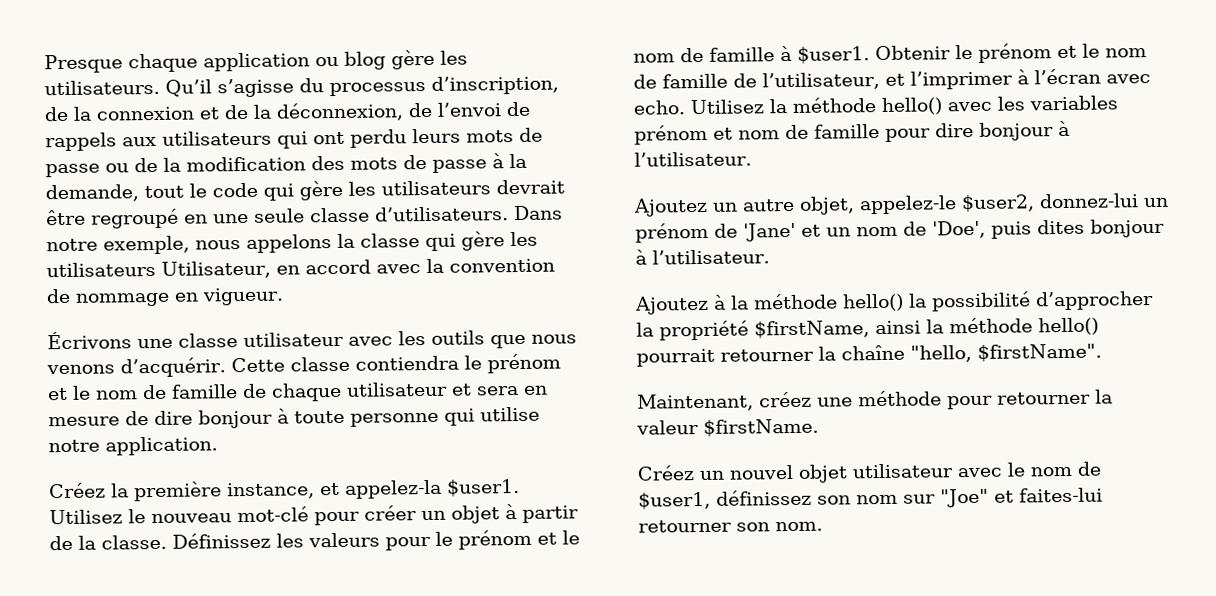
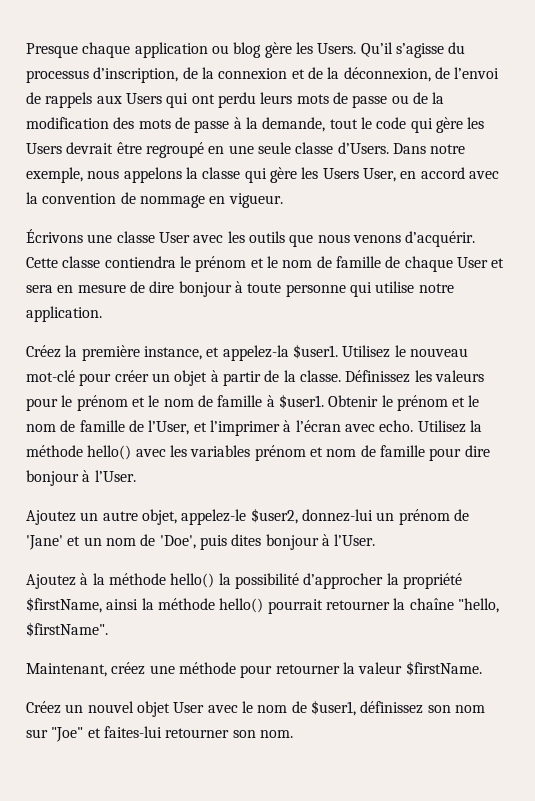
[44,79,160,96] utilisateurs. -> [317,43,357,54] Users.
[162,130,272,146] utilisateurs -> [125,93,162,104] Users
[381,180,491,196] utilisateurs -> [26,143,62,154] Users
[374,206,509,222] d’utilisateurs. -> [337,142,389,154] d’Users.
[46,260,271,279] utilisateurs Utilisateur, -> [322,168,396,182] Users User,
[243,331,344,348] utilisateur -> [158,232,190,243] User
[346,381,448,397] utilisateur -> [456,257,488,268] User
[762,72,880,91] l’utilisateur, -> [148,420,190,435] l’User,
[634,151,752,167] l’utilisateur. -> [94,470,136,482] l’User.
[652,249,770,265] l’utilisateur. -> [334,534,376,546] l’User.
[852,463,953,479] utilisateur -> [173,702,205,713] User

